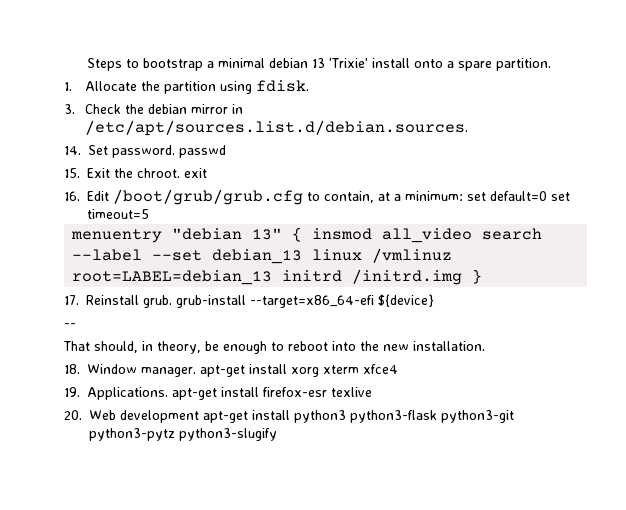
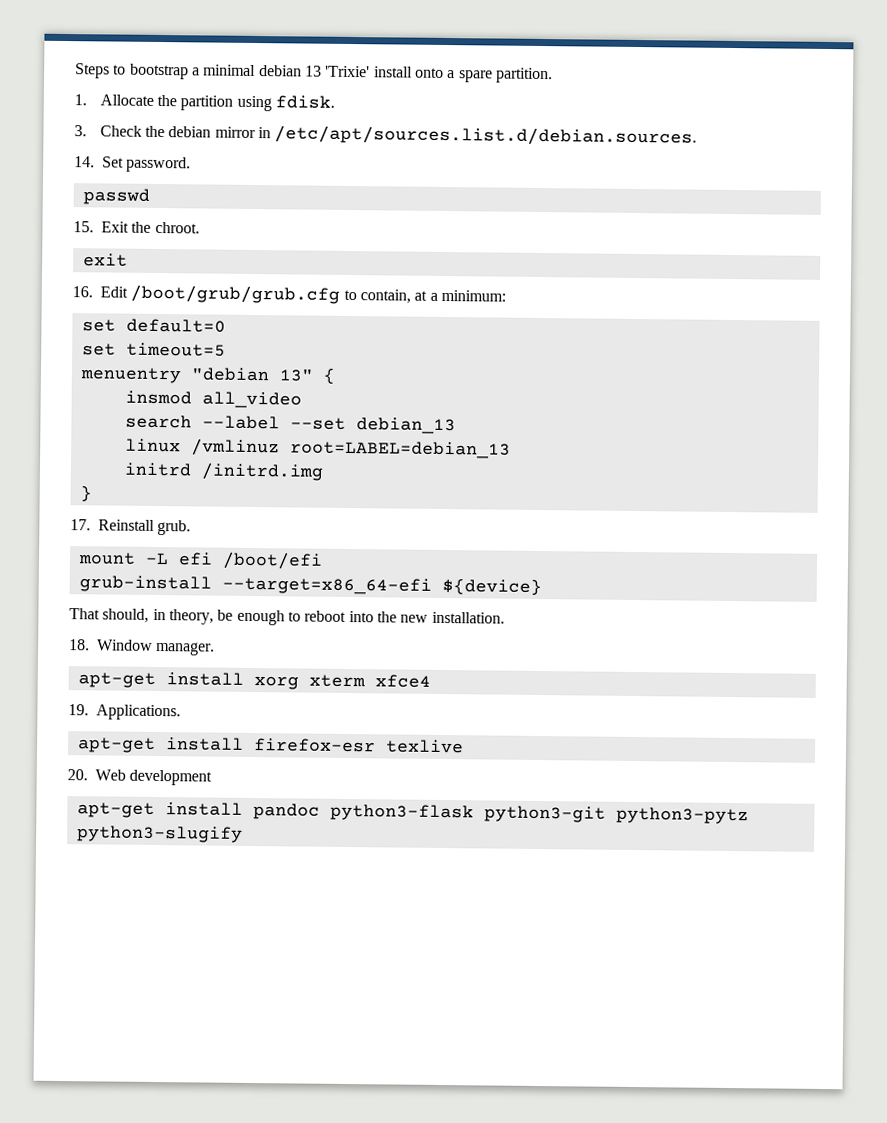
(175, 151) none -> (192, 164) //
(180, 173) none -> (200, 227) //
(463, 196) none -> (506, 295) //
(547, 196) none -> (226, 325) //
(303, 234) none -> (336, 375) //
(473, 235) none -> (302, 400) //
(303, 256) none -> (456, 426) //
(273, 277) none -> (511, 449) //
(463, 277) none -> (324, 471) //
(172, 301) none -> [77,551,323,570] // mount -L efi /boot/efi //
[64,323,76,328] // -- -> (542, 586) none
(196, 372) none -> (216, 648) //
(168, 393) none -> (181, 712) //
[203,410,346,423] apt-get install python3 -> [76,802,320,820] // apt-get install pandoc

